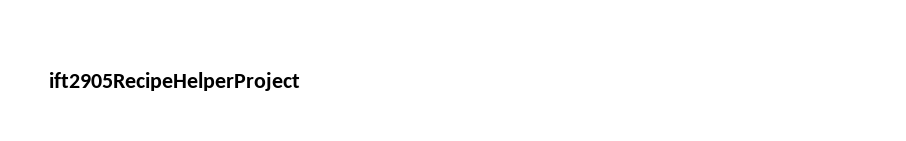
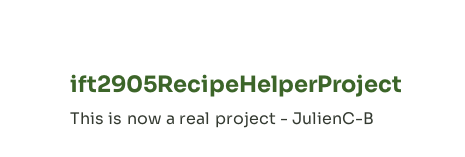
(300, 81) none -> [70,112,375,128] // This is now a real project - JulienC-B

